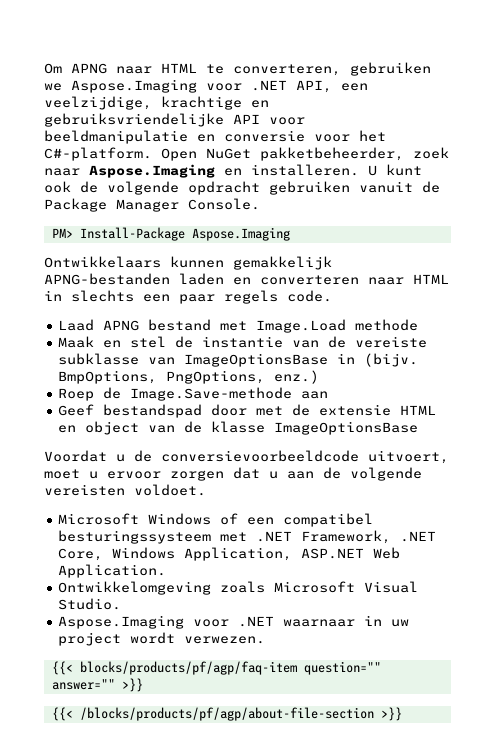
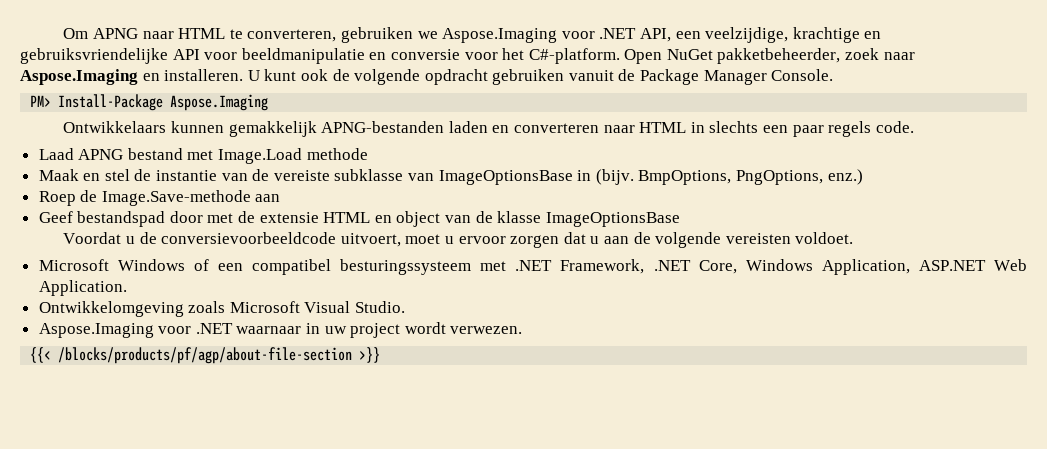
[51,661,381,675] [51,678,143,692] // {{< blocks/products/pf/agp/faq-item question="" answer="" >}} -> (523, 330) none

